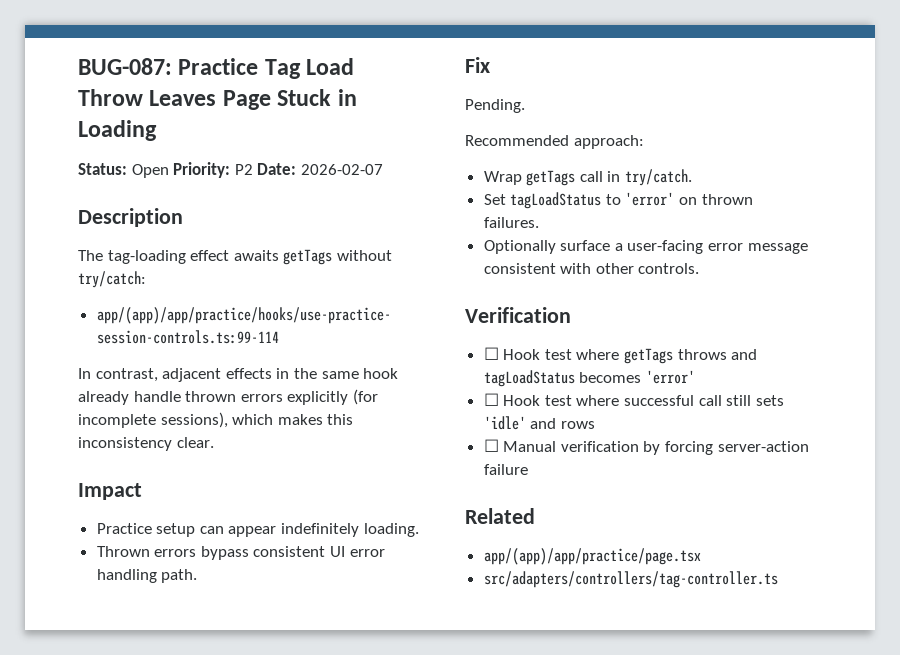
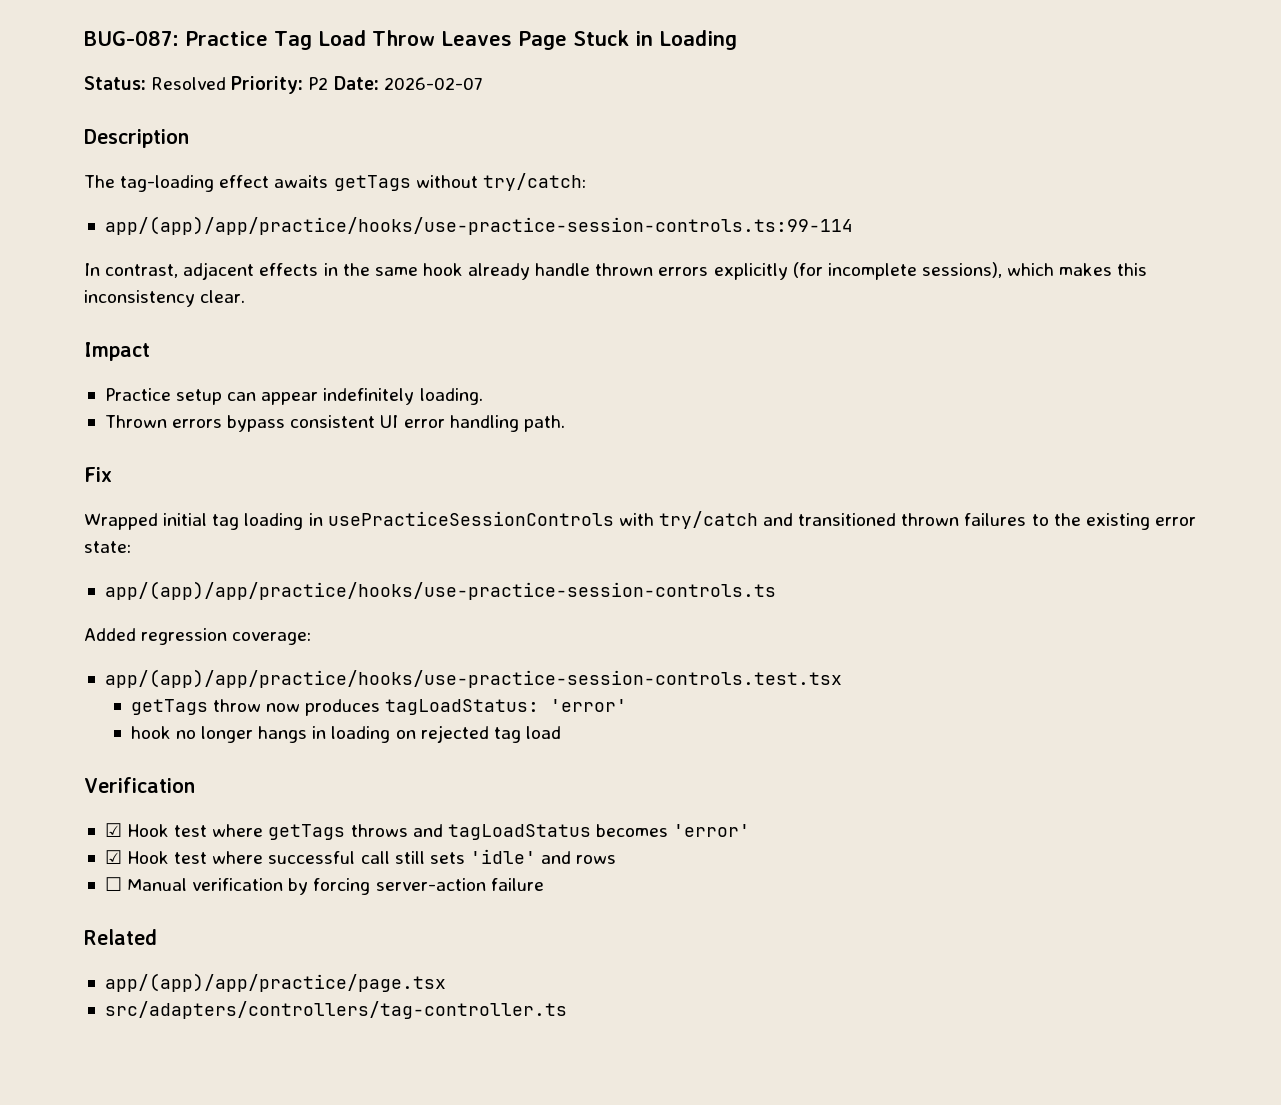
[131,164,169,178] Open -> [151,77,227,90] Resolved
[465,99,525,113] [465,135,644,149] [483,169,693,186] [483,192,753,209] [483,217,539,228] [483,240,808,254] [483,263,700,274] Pending. // Recommended approach: // Wrap getTags call in try/catch. // Set tagLoadStatus to 'error' on thrown failures. // Optionally surface a user-facing error message consistent with other controls. -> [84,511,1196,530] [84,541,131,553] [104,581,776,600] [84,628,312,645] [104,669,842,688] [130,699,628,716] [130,725,561,743] Wrapped initial tag loading in usePracticeSessionControls with try/catch and transitioned thrown failures to the existing error state: // app/(app)/app/practice/hooks/use-practice-session-controls.ts // Added regression coverage: // app/(app)/app/practice/hooks/use-practice-session-controls.test.tsx // getTags throw now produces tagLoadStatus: 'error' // hook no longer hangs in loading on rejected tag load
[483,347,499,360] ☐ -> [104,823,122,837] ☑
[483,393,499,406] ☐ -> [104,850,122,864] ☑

